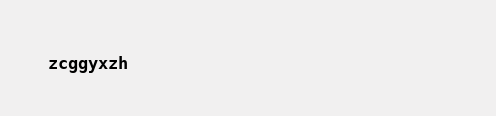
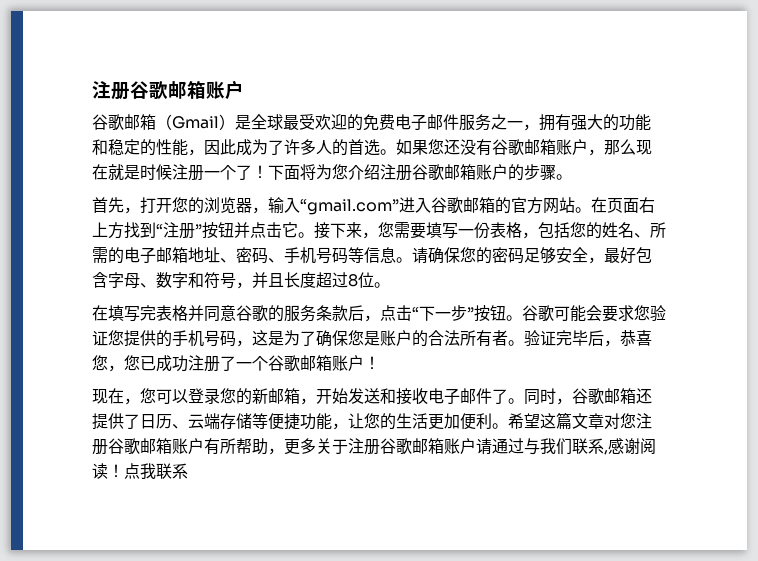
[48,56,128,73] zcggyxzh -> [92,80,244,100] [92,114,651,131] [92,139,652,156] [92,164,572,181] [92,197,655,215] [92,222,666,239] [92,247,652,264] [92,272,390,289] [92,305,666,322] [92,330,652,347] [92,355,380,372] [92,388,652,405] [92,412,652,430] [92,438,656,455] [92,463,188,479] 注册谷歌邮箱账户 // 谷歌邮箱（Gmail）是全球最受欢迎的免费电子邮件服务之一，拥有强大的功能和稳定的性能，因此成为了许多人的首选。如果您还没有谷歌邮箱账户，那么现在就是时候注册一个了！下面将为您介绍注册谷歌邮箱账户的步骤。 // 首先，打开您的浏览器，输入“gmail.com”进入谷歌邮箱的官方网站。在页面右上方找到“注册”按钮并点击它。接下来，您需要填写一份表格，包括您的姓名、所需的电子邮箱地址、密码、手机号码等信息。请确保您的密码足够安全，最好包含字母、数字和符号，并且长度超过8位。 // 在填写完表格并同意谷歌的服务条款后，点击“下一步”按钮。谷歌可能会要求您验证您提供的手机号码，这是为了确保您是账户的合法所有者。验证完毕后，恭喜您，您已成功注册了一个谷歌邮箱账户！ // 现在，您可以登录您的新邮箱，开始发送和接收电子邮件了。同时，谷歌邮箱还提供了日历、云端存储等便捷功能，让您的生活更加便利。希望这篇文章对您注册谷歌邮箱账户有所帮助，更多关于注册谷歌邮箱账户请通过与我们联系,感谢阅读！点我联系

